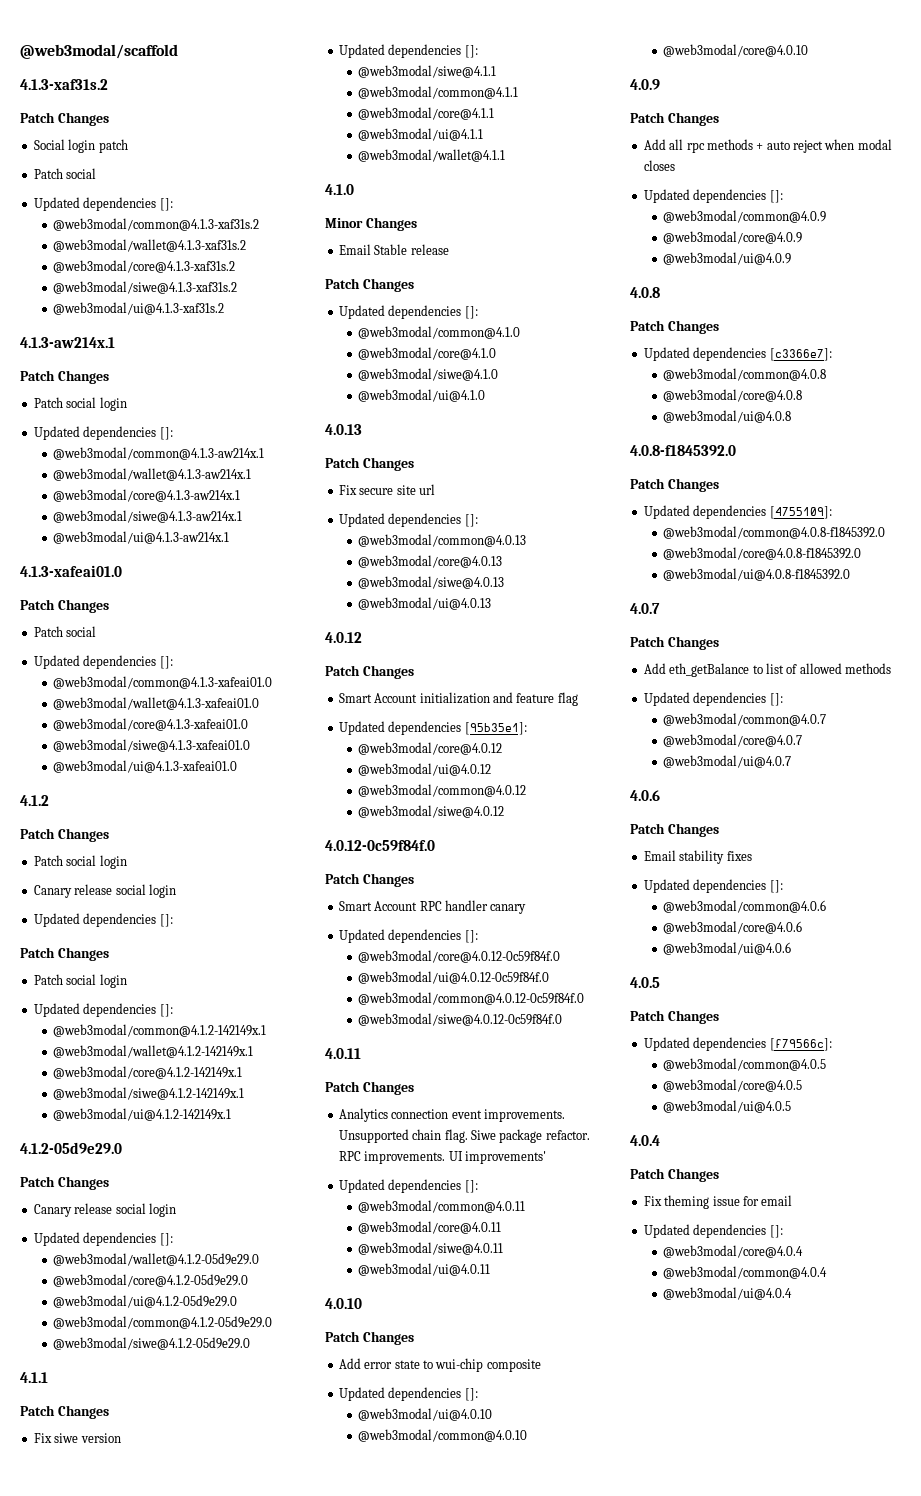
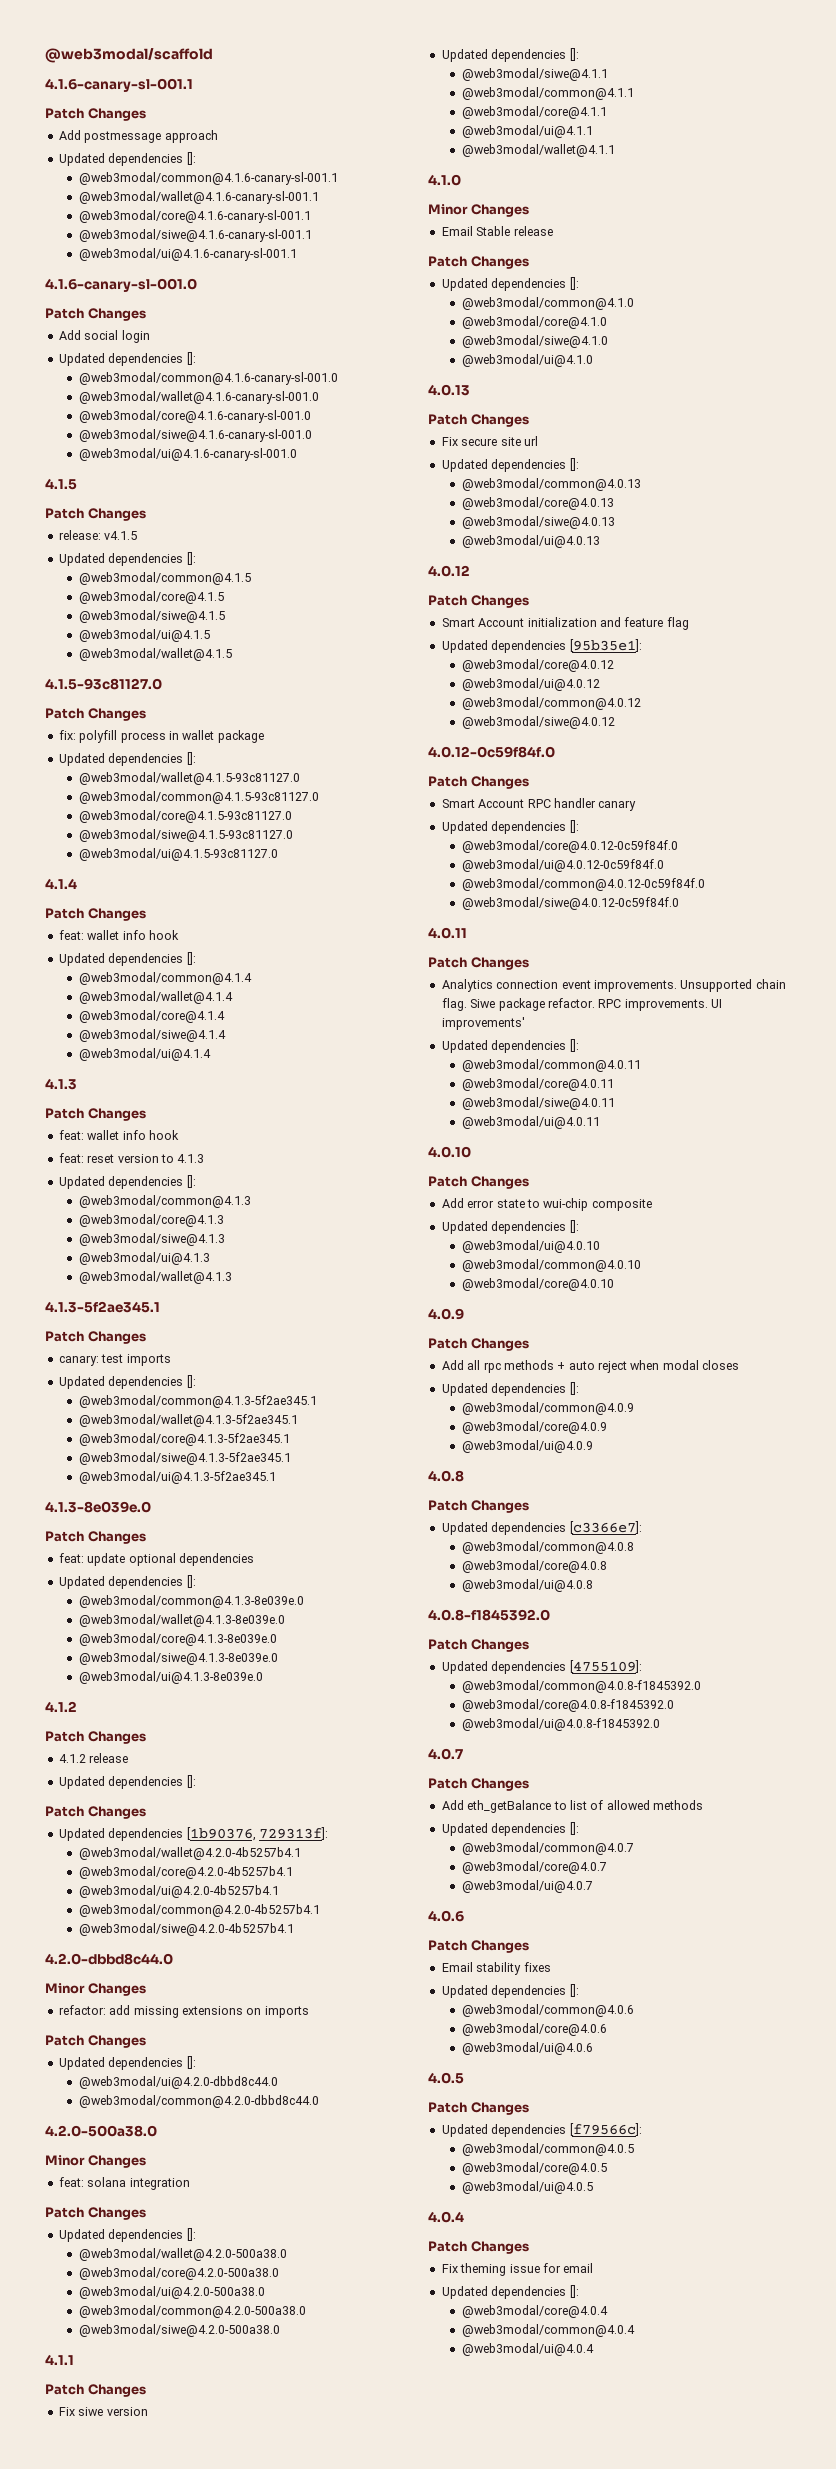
[20,79,108,90] [20,112,109,126] [33,139,128,153] [33,168,97,179] [33,197,173,211] [52,218,259,231] [52,239,246,252] [52,260,235,273] [52,281,237,294] [52,302,224,315] [20,337,115,348] [20,370,109,384] [33,397,127,411] [33,426,173,440] [52,447,264,460] [52,468,251,481] [52,489,240,502] [52,510,242,523] [52,531,229,544] [20,565,122,577] [20,599,109,613] [33,626,97,637] [33,655,173,669] [52,676,272,689] [52,697,259,710] [52,718,248,731] [52,739,250,752] [52,760,237,773] 4.1.3-xaf31s.2 // Patch Changes // Social login patch // Patch social // Updated dependencies []: // @web3modal/common@4.1.3-xaf31s.2 // @web3modal/wallet@4.1.3-xaf31s.2 // @web3modal/core@4.1.3-xaf31s.2 // @web3modal/siwe@4.1.3-xaf31s.2 // @web3modal/ui@4.1.3-xaf31s.2 // 4.1.3-aw214x.1 // Patch Changes // Patch social login // Updated dependencies []: // @web3modal/common@4.1.3-aw214x.1 // @web3modal/wallet@4.1.3-aw214x.1 // @web3modal/core@4.1.3-aw214x.1 // @web3modal/siwe@4.1.3-aw214x.1 // @web3modal/ui@4.1.3-aw214x.1 // 4.1.3-xafeai01.0 // Patch Changes // Patch social // Updated dependencies []: // @web3modal/common@4.1.3-xafeai01.0 // @web3modal/wallet@4.1.3-xafeai01.0 // @web3modal/core@4.1.3-xafeai01.0 // @web3modal/siwe@4.1.3-xafeai01.0 // @web3modal/ui@4.1.3-xafeai01.0 -> [45,78,193,92] [45,108,146,121] [58,130,218,143] [58,152,196,166] [78,172,338,185] [78,191,319,204] [78,210,311,223] [78,229,312,242] [78,248,297,261] [45,278,197,292] [45,308,146,321] [58,330,150,343] [58,352,196,366] [78,372,338,385] [78,391,319,404] [78,410,311,423] [78,429,312,442] [78,448,297,461] [45,478,77,490] [45,508,146,521] [58,530,138,540] [58,552,196,566] [78,572,251,585] [78,591,224,604] [78,610,225,623] [78,629,210,642] [78,648,232,661] [45,678,162,690] [45,708,146,721] [58,730,264,743] [58,752,196,766] [78,772,300,785] [78,791,319,804] [78,810,292,823] [78,829,293,842] [78,848,278,861] [45,878,77,889] [45,908,146,921] [58,930,179,940] [58,952,196,966] [78,972,252,985] [78,991,233,1004] [78,1010,225,1023] [78,1029,226,1042] [78,1048,211,1061] [45,1078,77,1090] [45,1108,146,1121] [58,1130,179,1140] [58,1153,205,1163] [58,1175,196,1189] [78,1195,251,1208] [78,1214,224,1227] [78,1233,225,1246] [78,1252,210,1265] [78,1271,232,1284] [45,1301,160,1313] [45,1331,146,1344] [58,1354,171,1366] [58,1375,196,1389] [78,1395,317,1408] [78,1414,298,1427] [78,1433,290,1446] [78,1452,291,1465] [78,1471,276,1484] [45,1501,151,1513] [45,1531,146,1544] [58,1553,254,1566] [58,1575,196,1589] [78,1595,304,1608] [78,1614,285,1627] [78,1633,277,1646] [78,1652,278,1665] [78,1671,263,1684] 4.1.6-canary-sl-001.1 // Patch Changes // Add postmessage approach // Updated dependencies []: // @web3modal/common@4.1.6-canary-sl-001.1 // @web3modal/wallet@4.1.6-canary-sl-001.1 // @web3modal/core@4.1.6-canary-sl-001.1 // @web3modal/siwe@4.1.6-canary-sl-001.1 // @web3modal/ui@4.1.6-canary-sl-001.1 // 4.1.6-canary-sl-001.0 // Patch Changes // Add social login // Updated dependencies []: // @web3modal/common@4.1.6-canary-sl-001.0 // @web3modal/wallet@4.1.6-canary-sl-001.0 // @web3modal/core@4.1.6-canary-sl-001.0 // @web3modal/siwe@4.1.6-canary-sl-001.0 // @web3modal/ui@4.1.6-canary-sl-001.0 // 4.1.5 // Patch Changes // release: v4.1.5 // Updated dependencies []: // @web3modal/common@4.1.5 // @web3modal/core@4.1.5 // @web3modal/siwe@4.1.5 // @web3modal/ui@4.1.5 // @web3modal/wallet@4.1.5 // 4.1.5-93c81127.0 // Patch Changes // fix: polyfill process in wallet package // Updated dependencies []: // @web3modal/wallet@4.1.5-93c81127.0 // @web3modal/common@4.1.5-93c81127.0 // @web3modal/core@4.1.5-93c81127.0 // @web3modal/siwe@4.1.5-93c81127.0 // @web3modal/ui@4.1.5-93c81127.0 // 4.1.4 // Patch Changes // feat: wallet info hook // Updated dependencies []: // @web3modal/common@4.1.4 // @web3modal/wallet@4.1.4 // @web3modal/core@4.1.4 // @web3modal/siwe@4.1.4 // @web3modal/ui@4.1.4 // 4.1.3 // Patch Changes // feat: wallet info hook // feat: reset version to 4.1.3 // Updated dependencies []: // @web3modal/common@4.1.3 // @web3modal/core@4.1.3 // @web3modal/siwe@4.1.3 // @web3modal/ui@4.1.3 // @web3modal/wallet@4.1.3 // 4.1.3-5f2ae345.1 // Patch Changes // canary: test imports // Updated dependencies []: // @web3modal/common@4.1.3-5f2ae345.1 // @web3modal/wallet@4.1.3-5f2ae345.1 // @web3modal/core@4.1.3-5f2ae345.1 // @web3modal/siwe@4.1.3-5f2ae345.1 // @web3modal/ui@4.1.3-5f2ae345.1 // 4.1.3-8e039e.0 // Patch Changes // feat: update optional dependencies // Updated dependencies []: // @web3modal/common@4.1.3-8e039e.0 // @web3modal/wallet@4.1.3-8e039e.0 // @web3modal/core@4.1.3-8e039e.0 // @web3modal/siwe@4.1.3-8e039e.0 // @web3modal/ui@4.1.3-8e039e.0
[33,855,127,869] [33,884,176,898] Patch social login // Canary release social login -> [58,1753,129,1763] 4.1.2 release
[33,974,127,988] [33,1003,173,1017] [52,1024,266,1037] [52,1045,253,1058] [52,1066,242,1079] [52,1087,244,1100] [52,1108,231,1121] [20,1142,122,1154] [20,1176,109,1190] [33,1203,176,1217] [33,1232,173,1246] [52,1253,259,1266] [52,1274,248,1287] [52,1295,237,1308] [52,1316,272,1329] [52,1337,250,1350] // Patch social login // Updated dependencies []: // @web3modal/common@4.1.2-142149x.1 // @web3modal/wallet@4.1.2-142149x.1 // @web3modal/core@4.1.2-142149x.1 // @web3modal/siwe@4.1.2-142149x.1 // @web3modal/ui@4.1.2-142149x.1 // 4.1.2-05d9e29.0 // Patch Changes // Canary release social login // Updated dependencies []: // @web3modal/wallet@4.1.2-05d9e29.0 // @web3modal/core@4.1.2-05d9e29.0 // @web3modal/ui@4.1.2-05d9e29.0 // @web3modal/common@4.1.2-05d9e29.0 // @web3modal/siwe@4.1.2-05d9e29.0 -> [58,1827,328,1841] [78,1847,301,1860] [78,1866,293,1879] [78,1885,279,1898] [78,1904,320,1917] [78,1923,294,1936] [45,1953,173,1965] [45,1983,146,1996] [58,2005,309,2018] [45,2035,146,2048] [58,2056,196,2070] [78,2076,278,2089] [78,2095,319,2108] [45,2125,157,2137] [45,2155,146,2168] [58,2177,190,2190] [45,2207,146,2220] [58,2228,196,2242] [78,2248,287,2261] [78,2267,279,2280] [78,2286,265,2299] [78,2305,306,2318] [78,2324,280,2337] // Updated dependencies [1b90376, 729313f]: // @web3modal/wallet@4.2.0-4b5257b4.1 // @web3modal/core@4.2.0-4b5257b4.1 // @web3modal/ui@4.2.0-4b5257b4.1 // @web3modal/common@4.2.0-4b5257b4.1 // @web3modal/siwe@4.2.0-4b5257b4.1 // 4.2.0-dbbd8c44.0 // Minor Changes // refactor: add missing extensions on imports // Patch Changes // Updated dependencies []: // @web3modal/ui@4.2.0-dbbd8c44.0 // @web3modal/common@4.2.0-dbbd8c44.0 // 4.2.0-500a38.0 // Minor Changes // feat: solana integration // Patch Changes // Updated dependencies []: // @web3modal/wallet@4.2.0-500a38.0 // @web3modal/core@4.2.0-500a38.0 // @web3modal/ui@4.2.0-500a38.0 // @web3modal/common@4.2.0-500a38.0 // @web3modal/siwe@4.2.0-500a38.0

